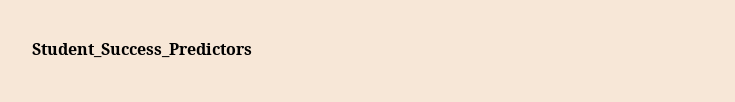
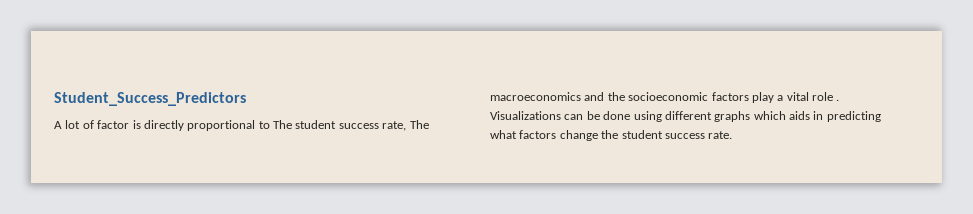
(252, 50) none -> [54,120,429,131] [490,92,840,103] [490,111,881,122] [490,130,733,141] // A lot of factor is directly proportional to The student success rate, The macroeconomics and the socioeconomic factors play a vital role . Visualizations can be done using different graphs which aids in predicting what factors change the student success rate.

